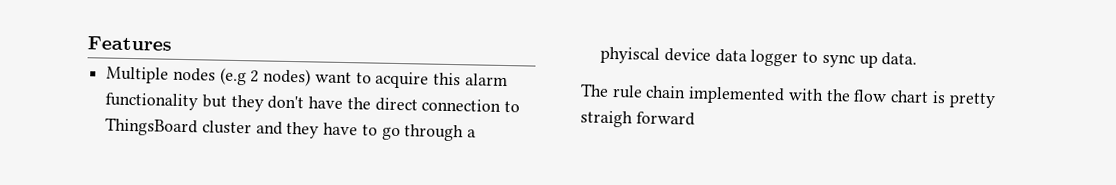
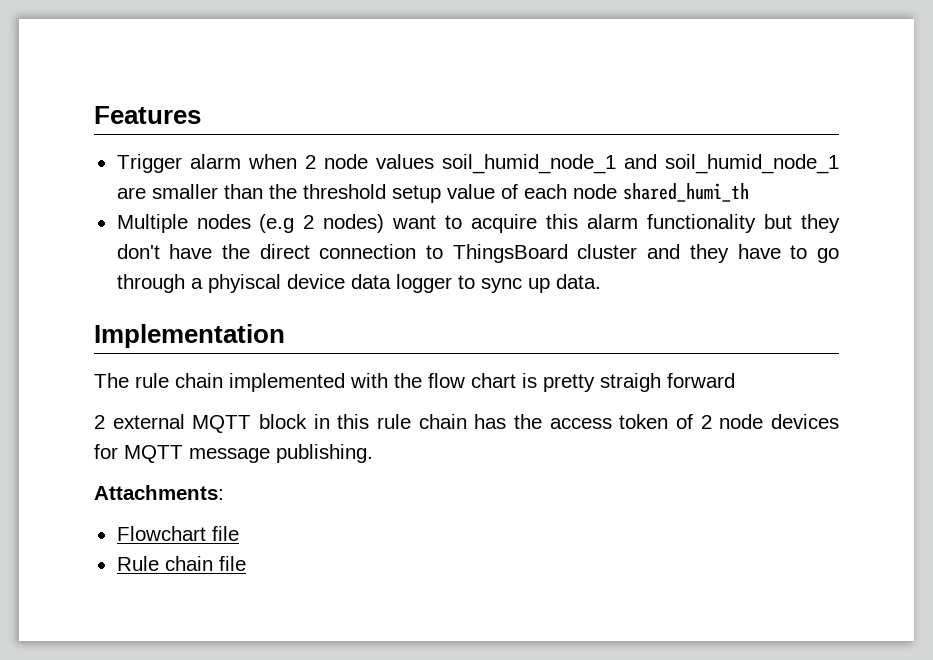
(172, 43) none -> [116,154,839,174] [116,183,749,203] // Trigger alarm when 2 node values soil_humid_node_1 and soil_humid_node_1 are smaller than the threshold setup value of each node shared_humi_th
(918, 59) none -> [94,324,285,348] // Implementation
(695, 118) none -> [94,414,839,433] [94,444,373,463] [94,485,224,500] [116,526,239,541] [116,556,246,571] // 2 external MQTT block in this rule chain has the access token of 2 node devices for MQTT message publishing. // Attachments: // Flowchart file // Rule chain file

